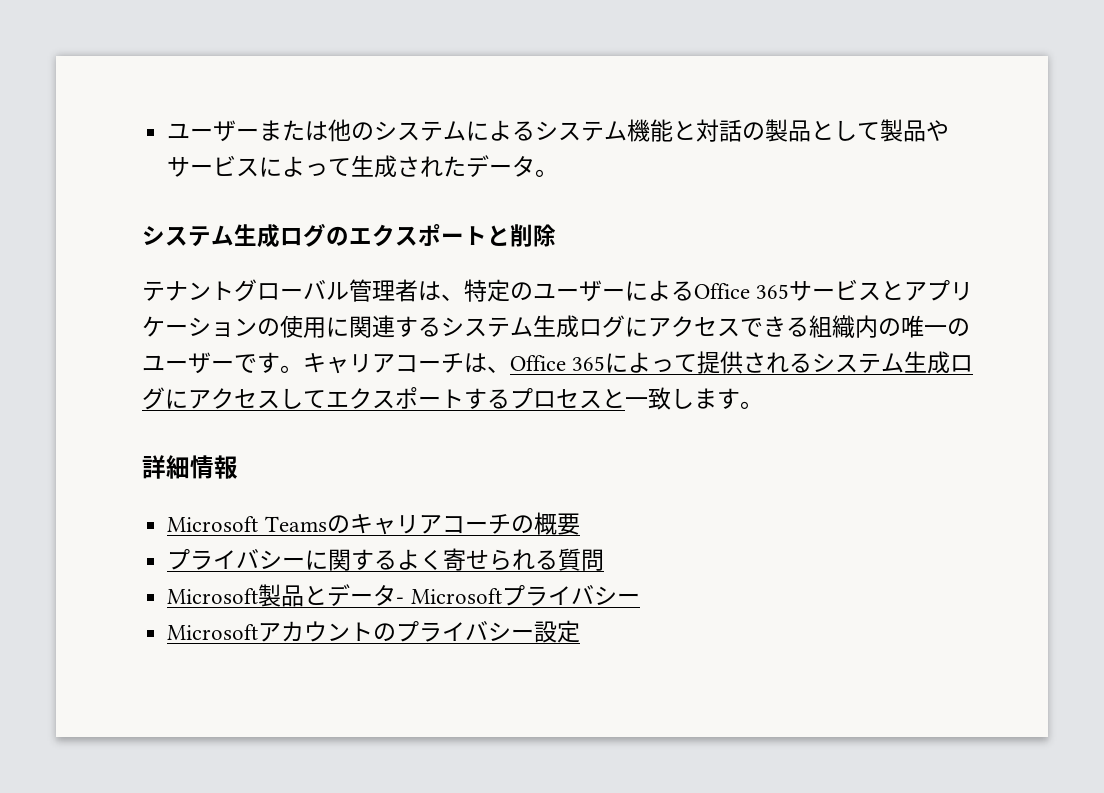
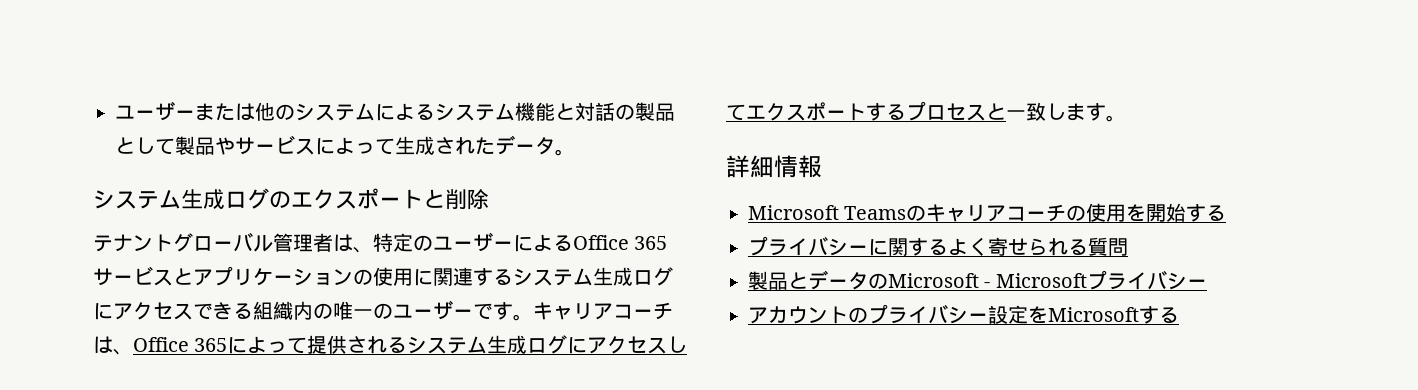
[533,512,580,535] 概要 -> [1086,203,1227,222] 使用を開始する
[167,588,259,604] Microsoft -> (1128, 247) none
(397, 595) none -> [868,273,979,289] のMicrosoft
[167,624,259,640] Microsoft -> (1207, 283) none
(581, 631) none -> [1028,306,1179,324] をMicrosoftする

